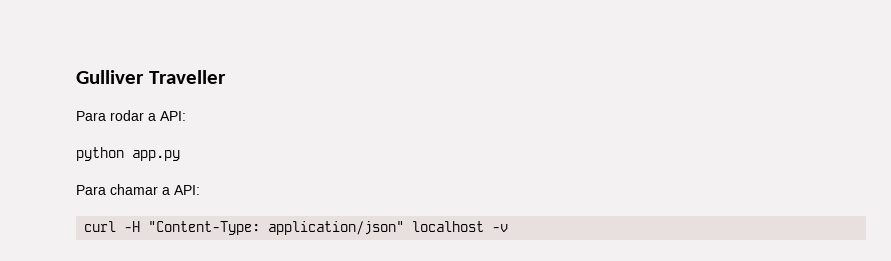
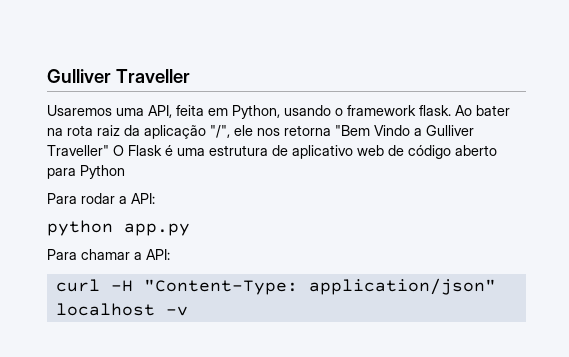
(226, 77) none -> [47,105,510,119] [47,125,474,139] [47,145,497,159] [47,165,125,179] // Usaremos uma API, feita em Python, usando o framework flask. Ao bater na rota raiz da aplicação "/", ele nos retorna "Bem Vindo a Gulliver Traveller" O Flask é uma estrutura de aplicativo web de código aberto para Python

